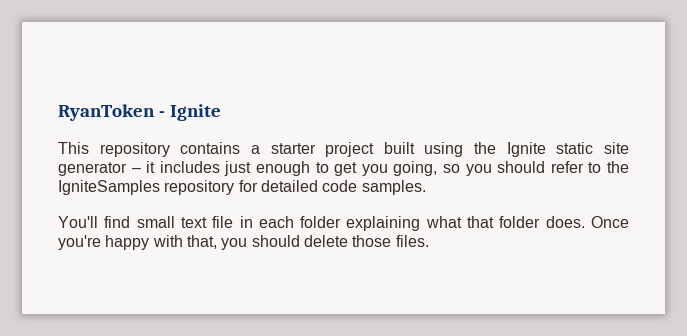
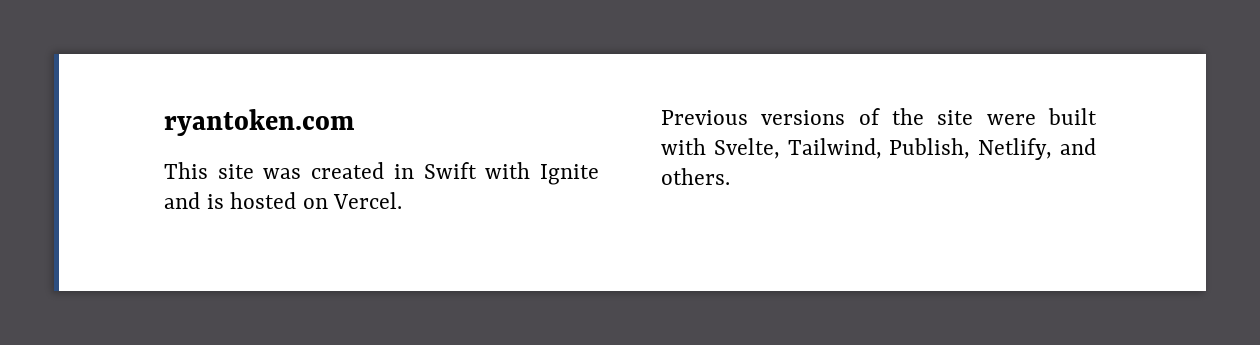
[58,104,222,121] [58,142,629,157] [58,161,630,176] [58,180,426,195] [58,216,630,231] [58,235,429,250] RyanToken - Ignite // This repository contains a starter project built using the Ignite static site generator – it includes just enough to get you going, so you should refer to the IgniteSamples repository for detailed code samples. // You'll find small text file in each folder explaining what that folder does. Once you're happy with that, you should delete those files. -> [164,109,354,136] [164,162,599,185] [164,192,403,209] [661,108,1097,125] [661,138,1096,160] [661,168,730,185] ryantoken.com // This site was created in Swift with Ignite and is hosted on Vercel. // Previous versions of the site were built with Svelte, Tailwind, Publish, Netlify, and others.

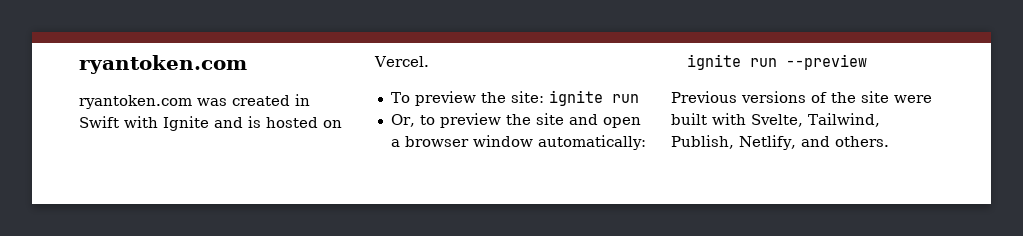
[164,162,254,179] This site -> [79,95,192,109] ryantoken.com
(403, 200) none -> [390,90,639,106] [390,113,641,128] [390,135,646,150] [686,54,867,70] // To preview the site: ignite run // Or, to preview the site and open a browser window automatically: ignite run --preview

